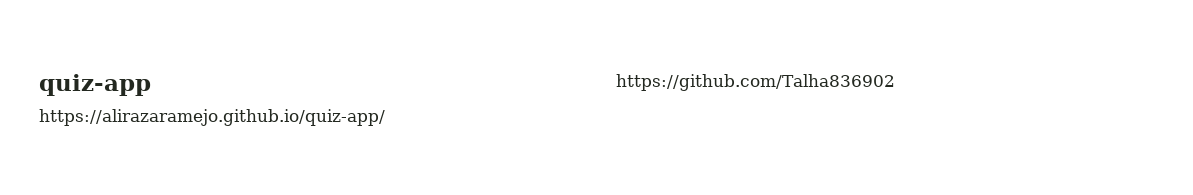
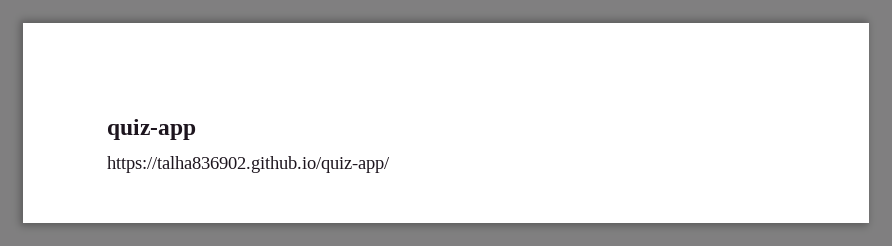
[39,109,385,126] [616,74,895,91] https://alirazaramejo.github.io/quiz-app/ https://github.com/Talha836902 -> [107,156,390,173] https://talha836902.github.io/quiz-app/

